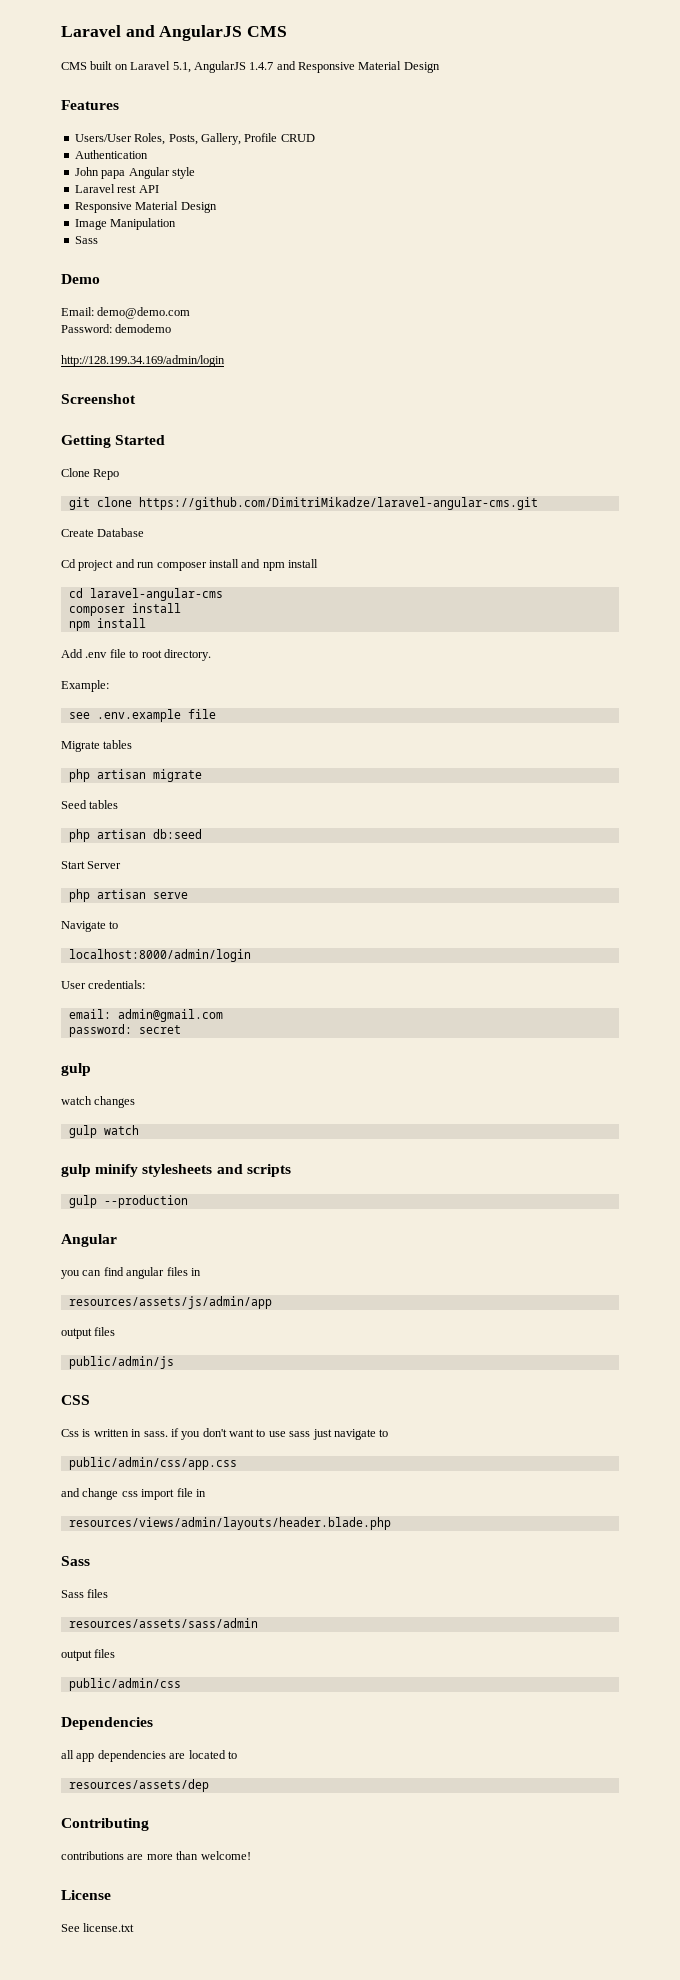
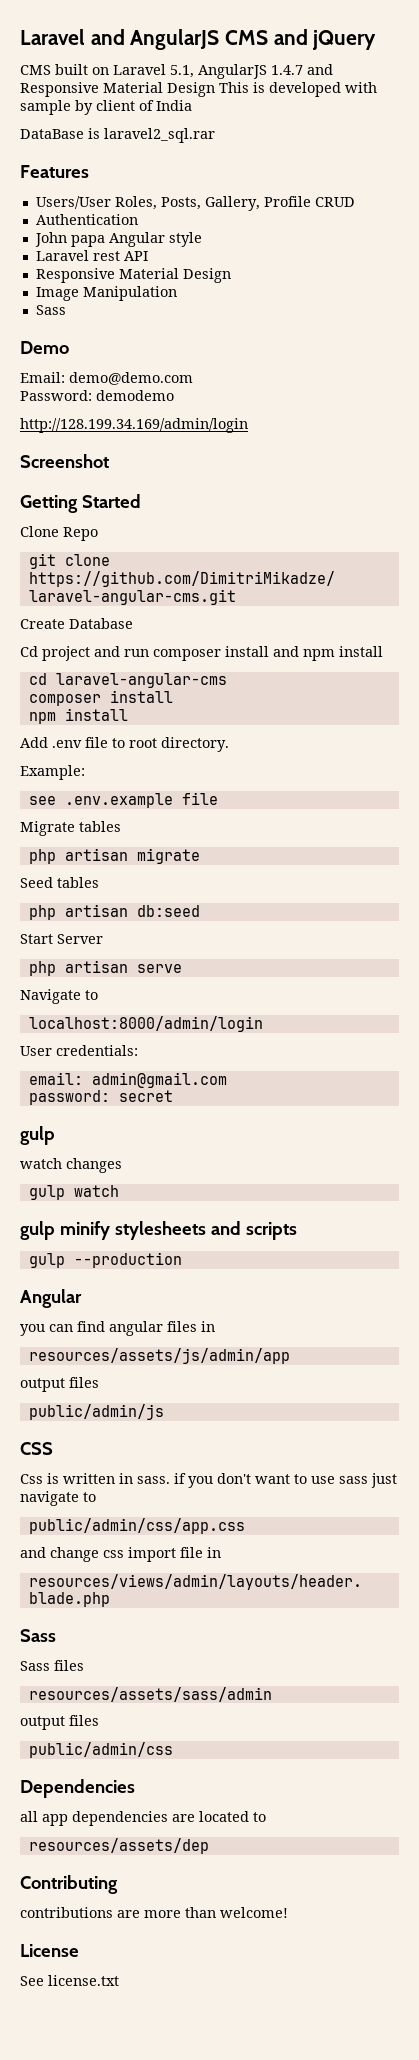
(288, 31) none -> [273,29,377,50] and jQuery
(440, 67) none -> [219,82,377,97] [20,100,192,115] [20,128,215,143] This is developed with sample by client of India // DataBase is laravel2_sql.rar

